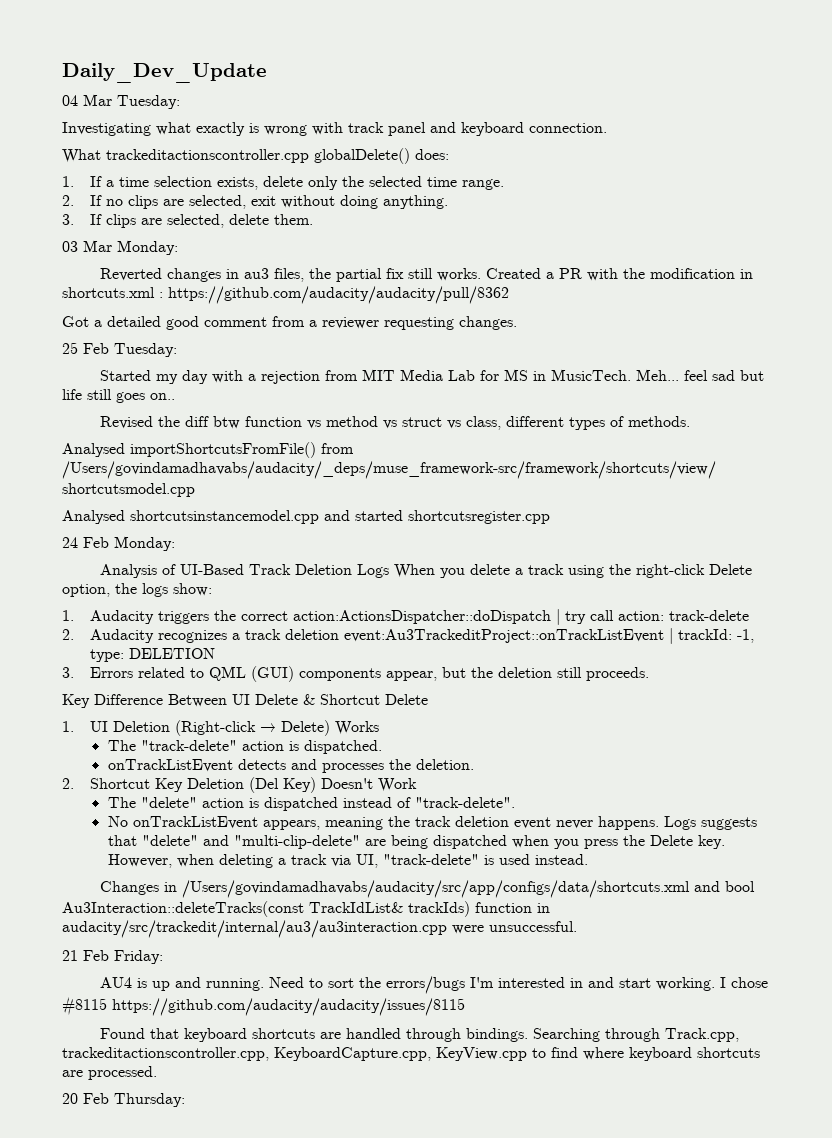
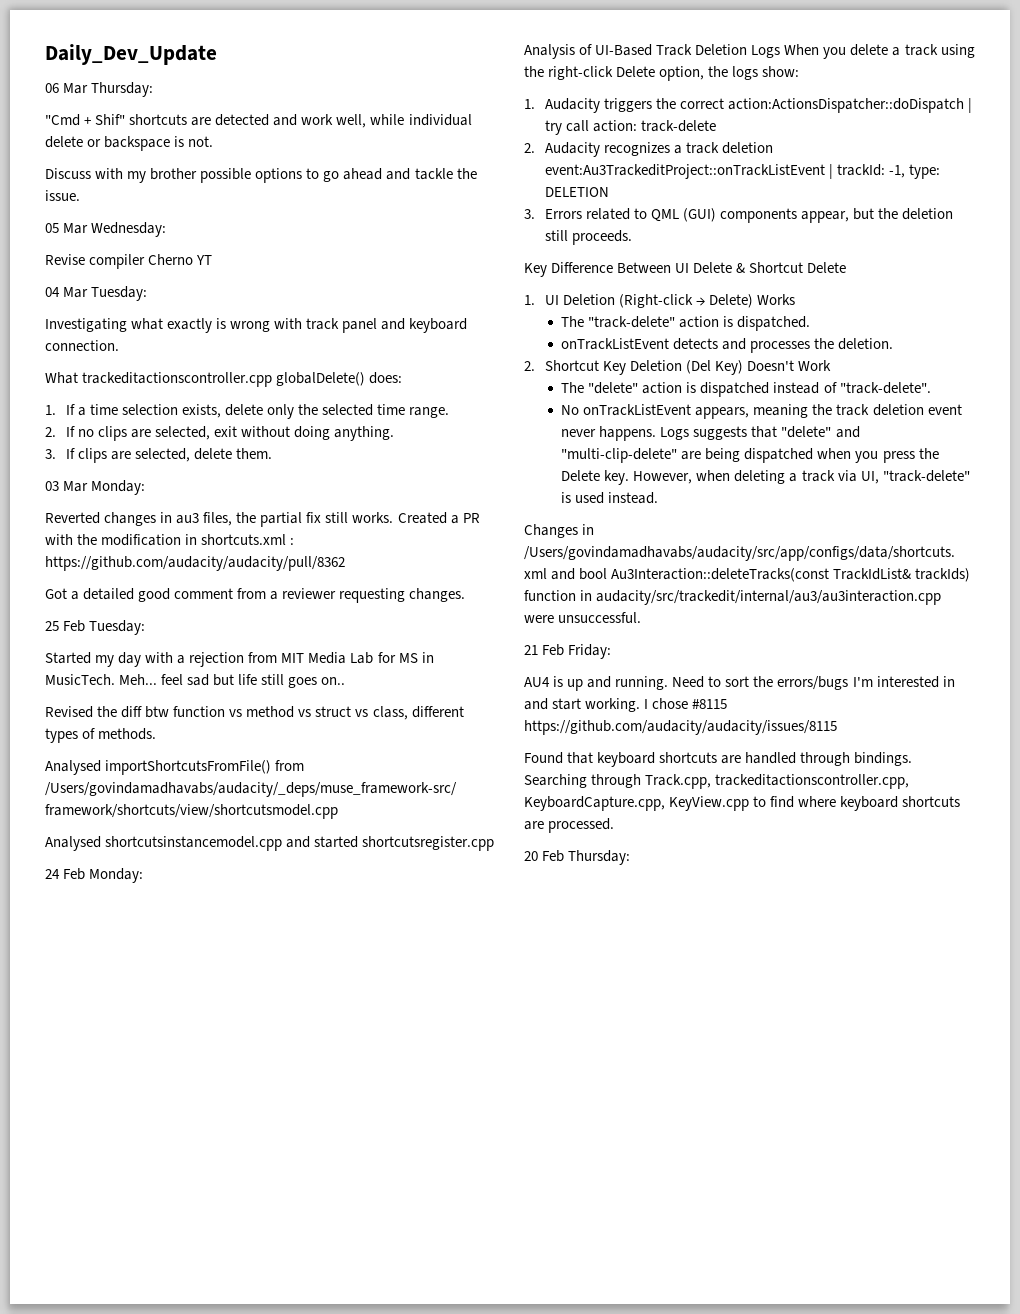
(267, 73) none -> [45,82,154,97] [45,114,472,128] [45,136,214,151] [45,168,477,183] [45,190,80,201] [45,222,167,237] [45,254,213,269] // 06 Mar Thursday: // "Cmd + Shif" shortcuts are detected and work well, while individual delete or backspace is not. // Discuss with my brother possible options to go ahead and tackle the issue. // 05 Mar Wednesday: // Revise compiler Cherno YT

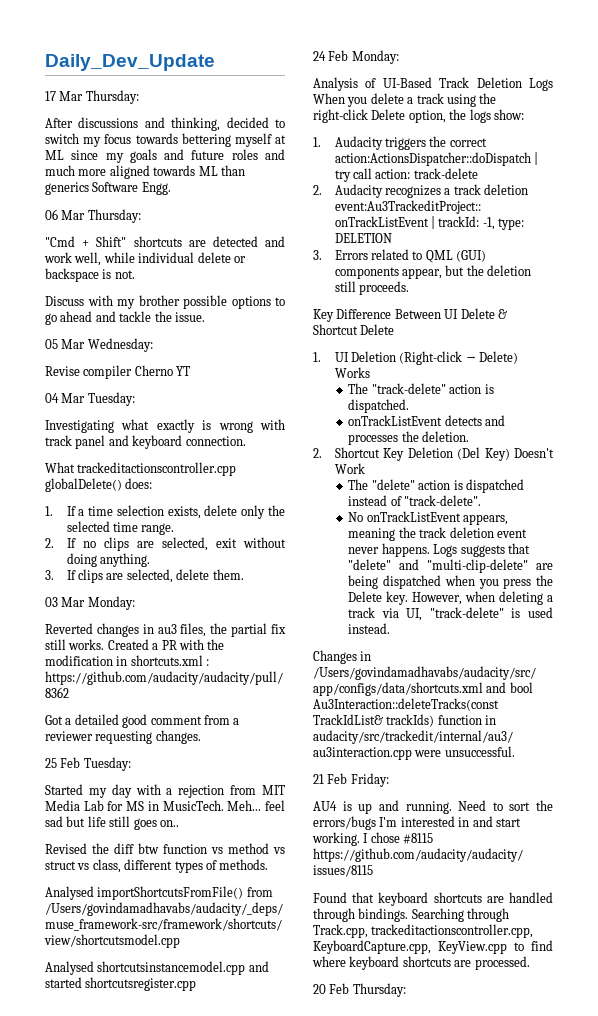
(217, 54) none -> [45,90,139,104] [45,117,285,131] [45,133,286,147] [45,149,285,163] [45,165,245,179] [45,182,171,195] // 17 Mar Thursday: // After discussions and thinking, decided to switch my focus towards bettering myself at ML since my goals and future roles and much more aligned towards ML than generics Software Engg.
[95,114,126,125] Shif" -> [96,236,127,247] Shift"

